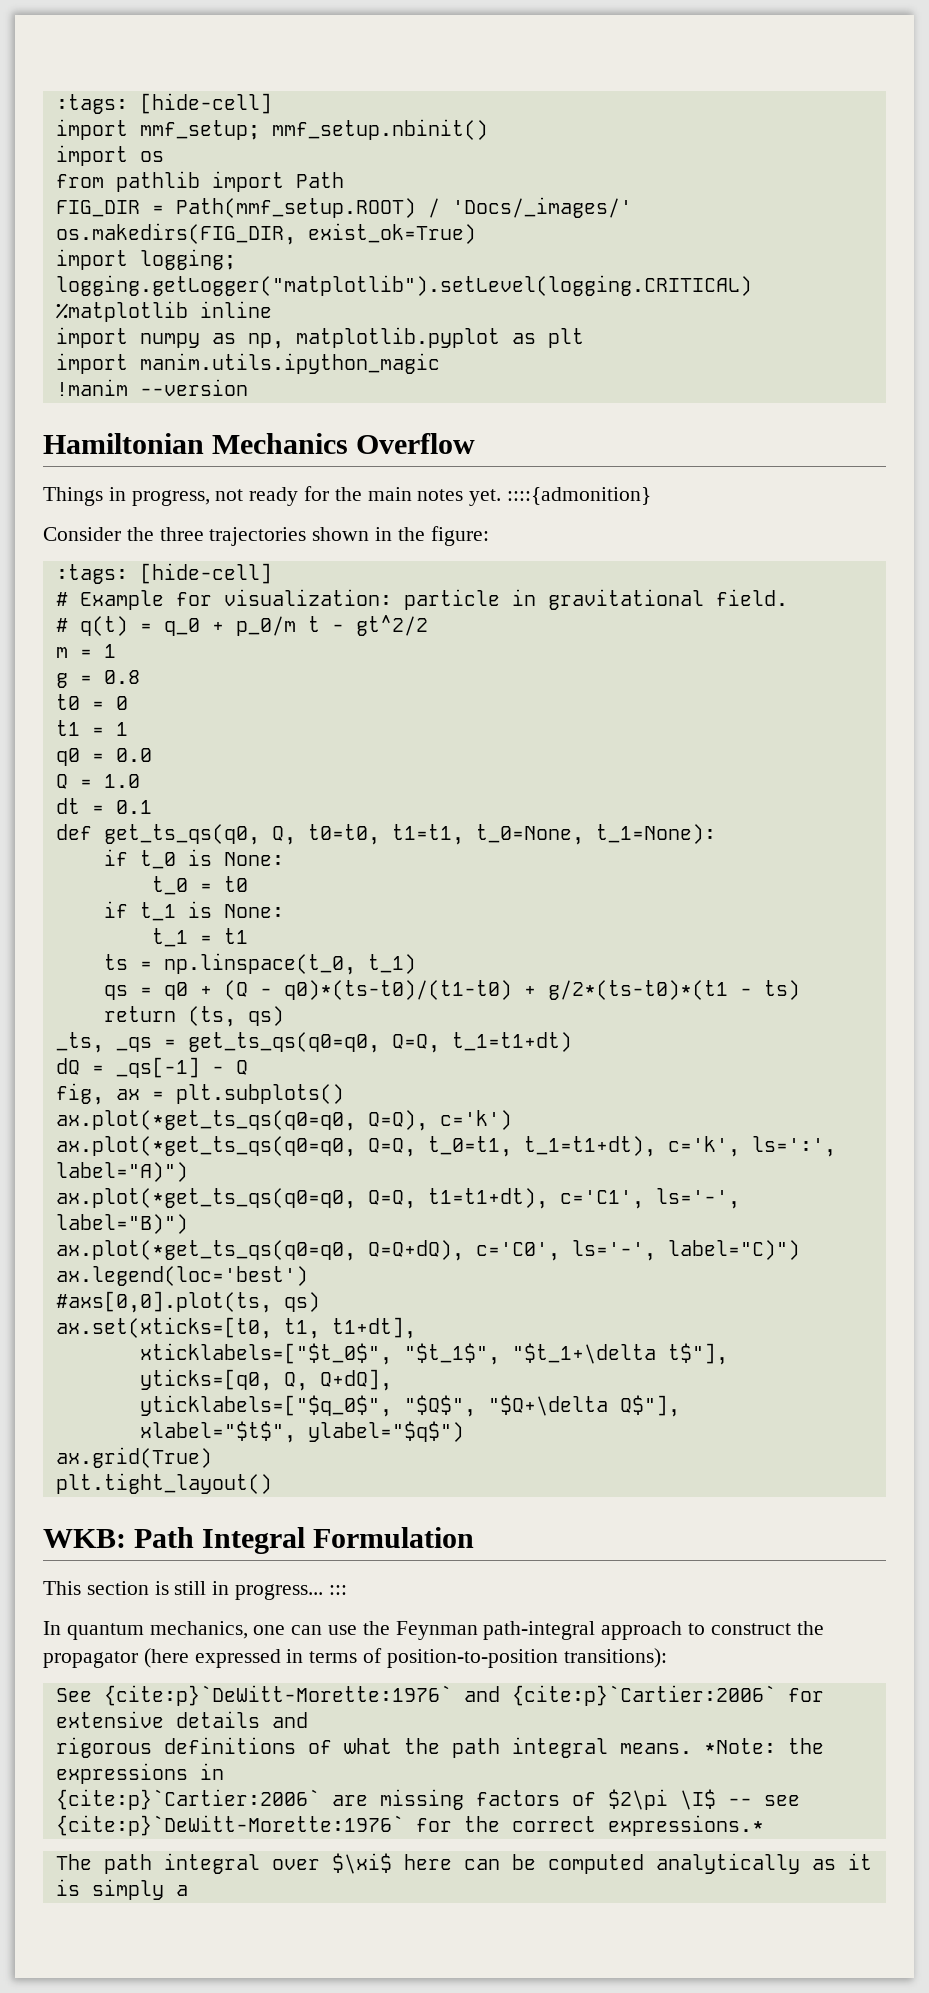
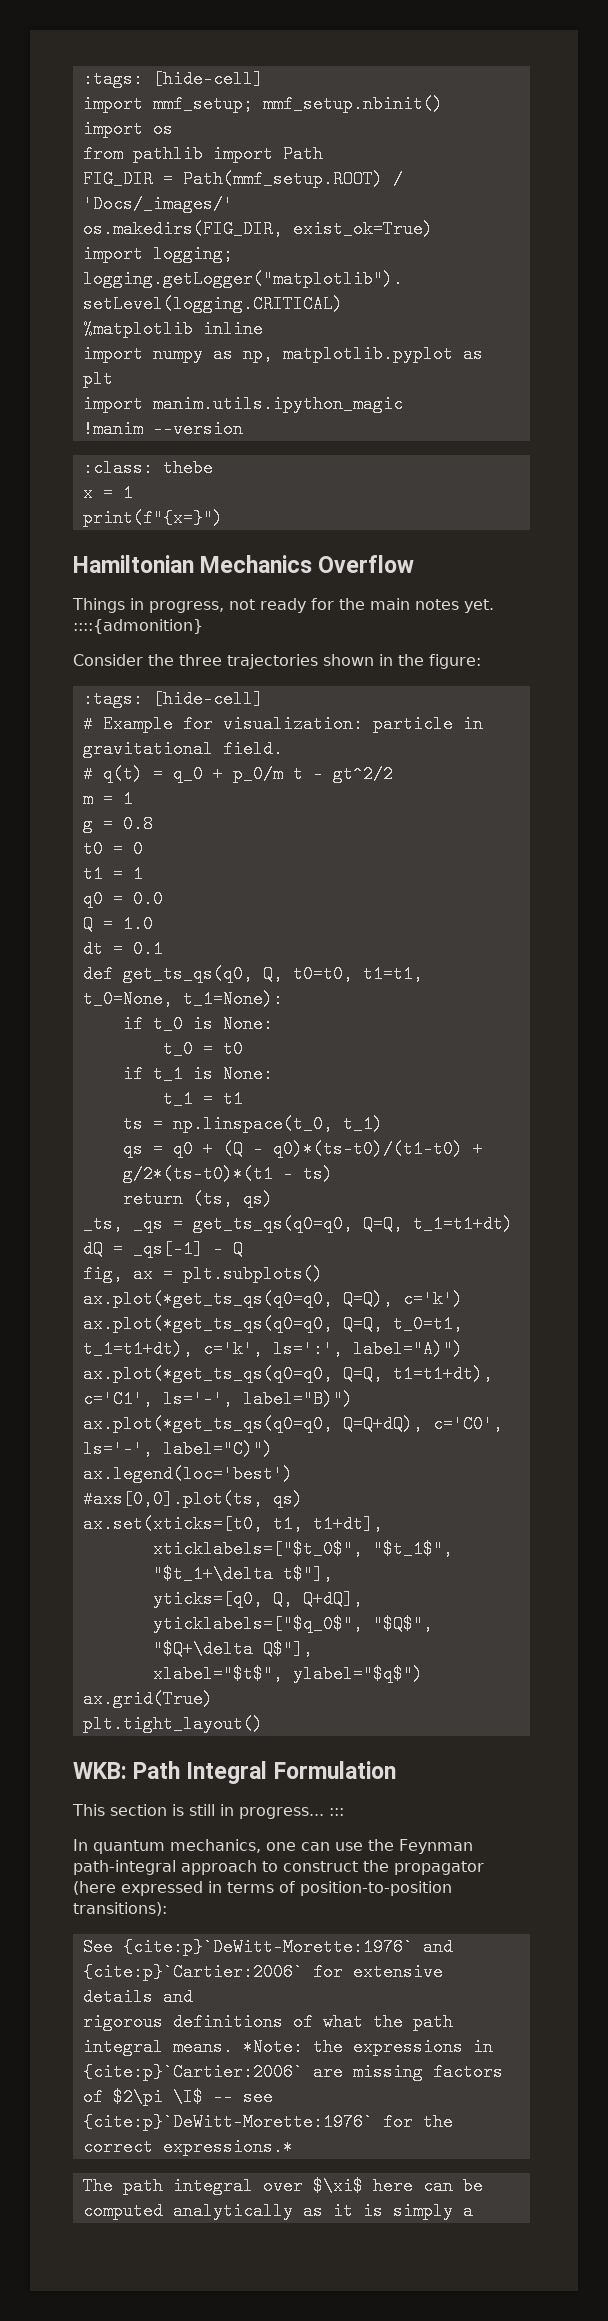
(248, 387) none -> [82,459,213,477] [82,484,133,502] [82,509,223,527] // :class: thebe // x = 1 // print(f"{x=}")

